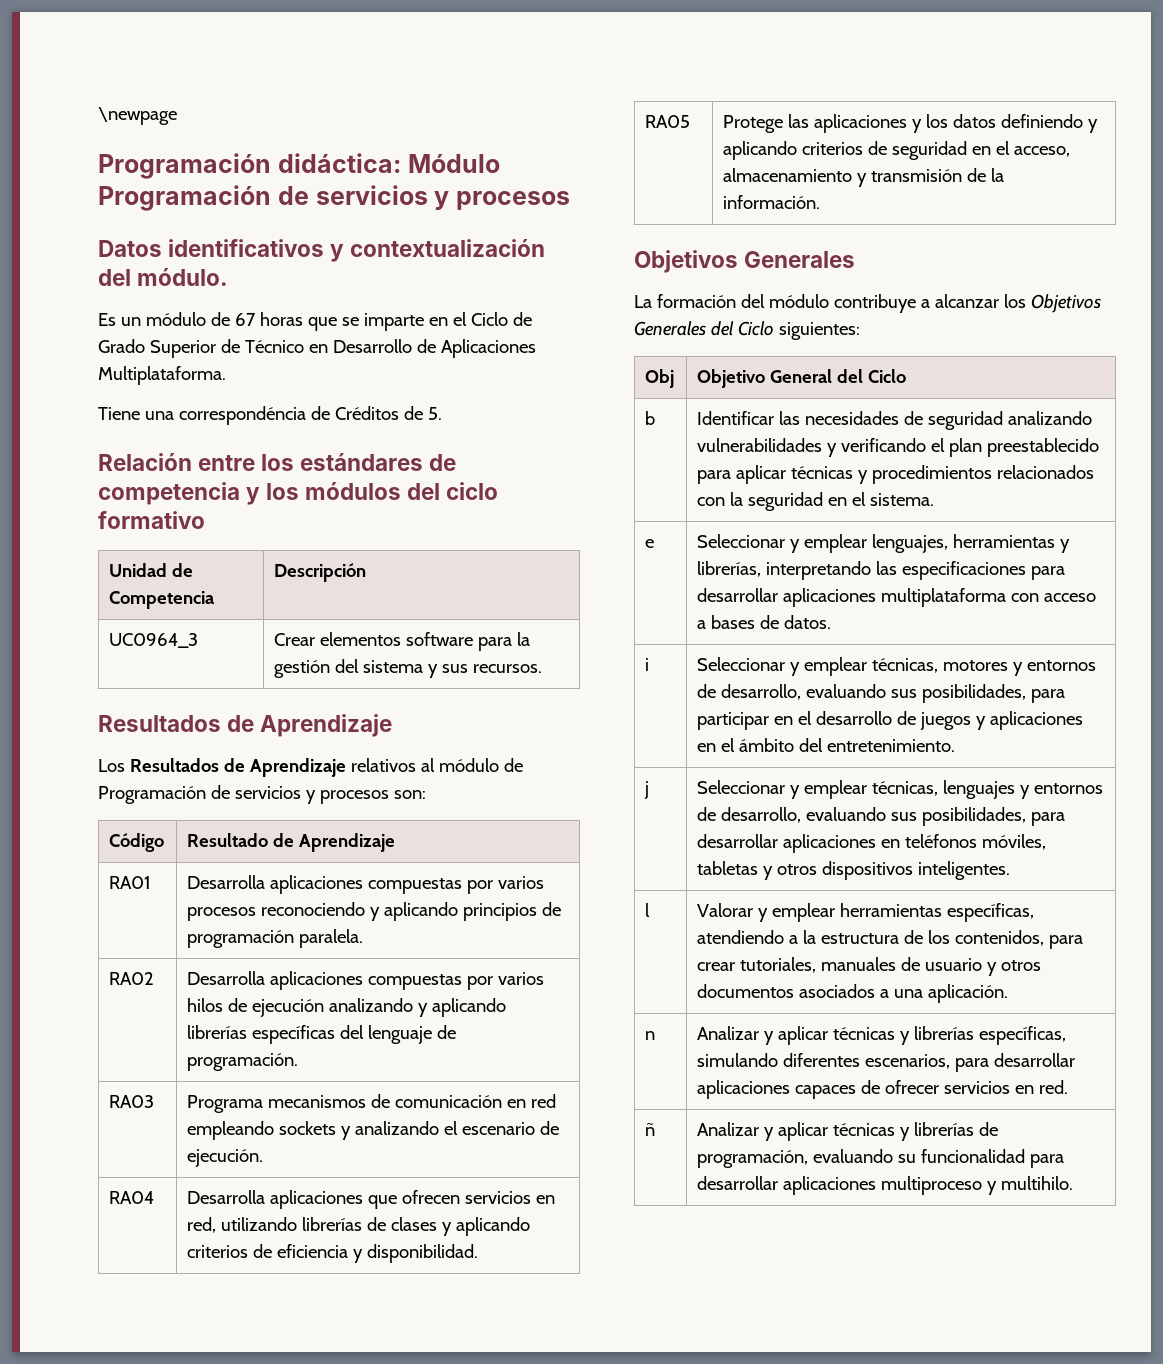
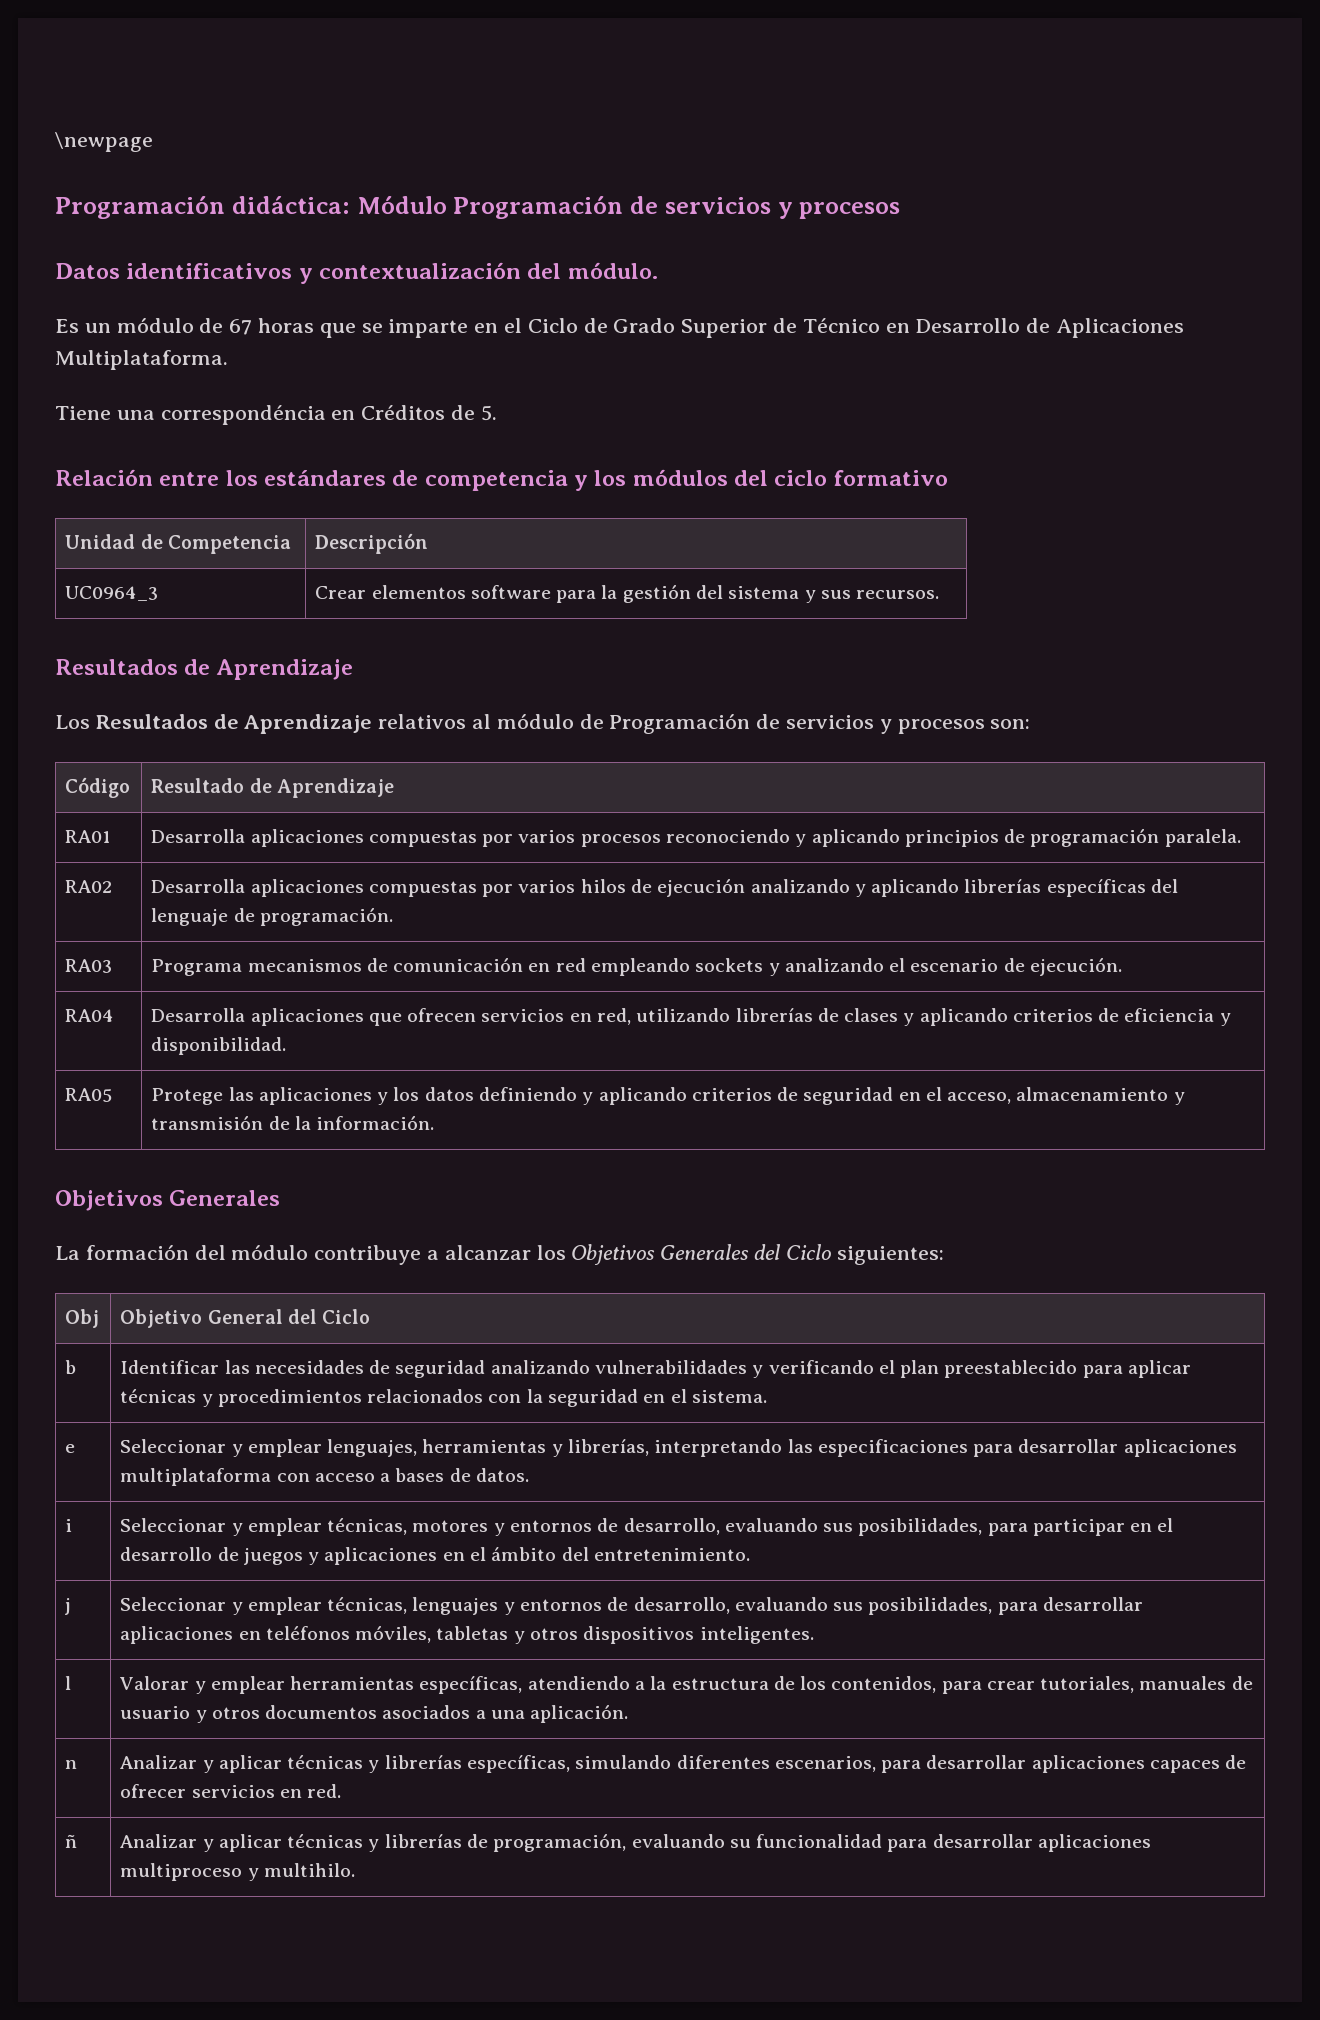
[310,406,330,420] de -> [331,410,356,420] en

